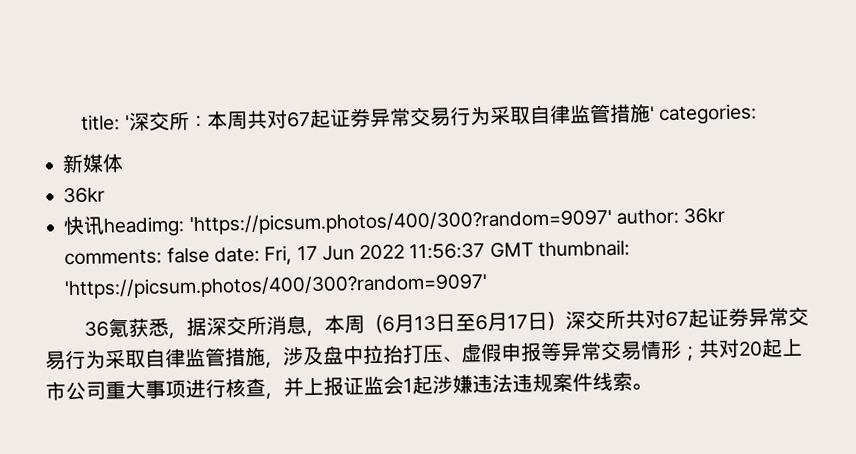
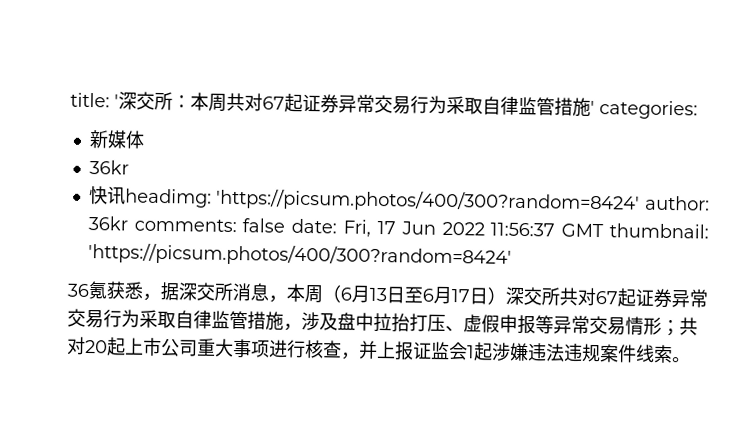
[188,208,613,236] 'https://picsum.photos/400/300?random=9097' -> [216,188,641,214] 'https://picsum.photos/400/300?random=8424'
[64,272,489,300] 'https://picsum.photos/400/300?random=9097' -> [87,242,512,268] 'https://picsum.photos/400/300?random=8424'

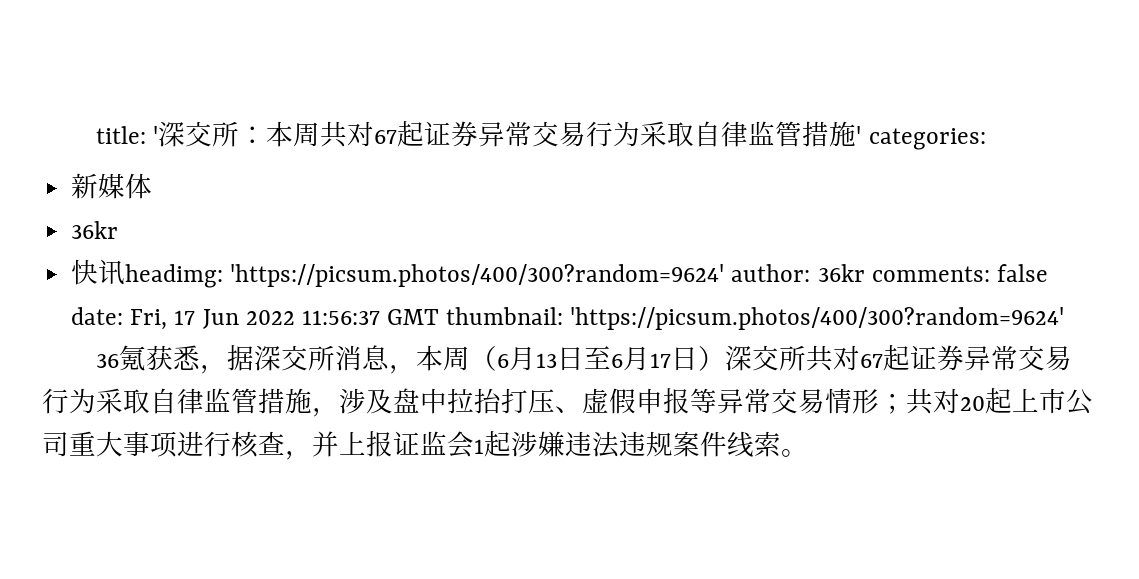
[216,188,641,214] 'https://picsum.photos/400/300?random=8424' -> [230,264,725,287] 'https://picsum.photos/400/300?random=9624'
[87,242,512,268] 'https://picsum.photos/400/300?random=8424' -> [570,307,1065,330] 'https://picsum.photos/400/300?random=9624'

